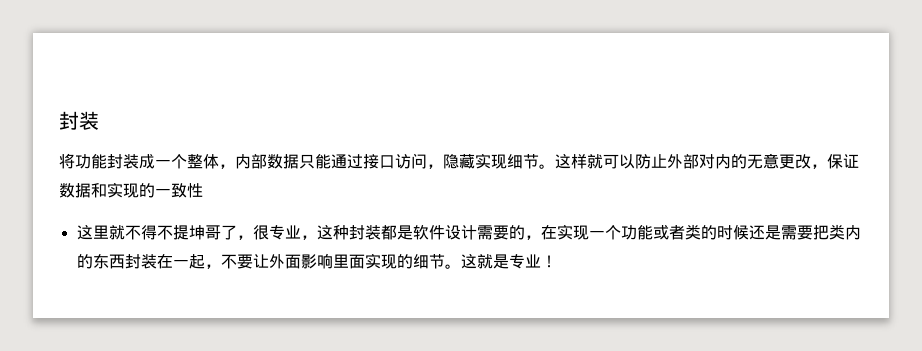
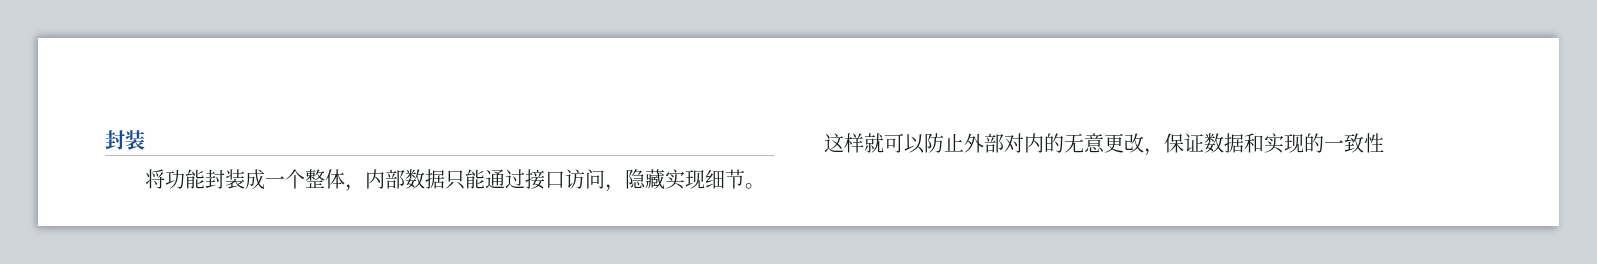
[76,224,861,240] [76,253,557,269] // 这里就不得不提坤哥了，很专业，这种封装都是软件设计需要的，在实现一个功能或者类的时候还是需要把类内的东西封装在一起，不要让外面影响里面实现的细节。这就是专业！ -> (1384, 143) none

